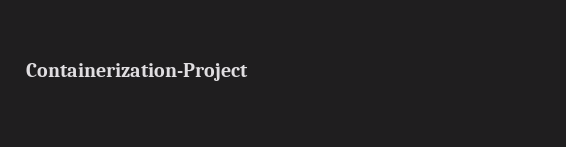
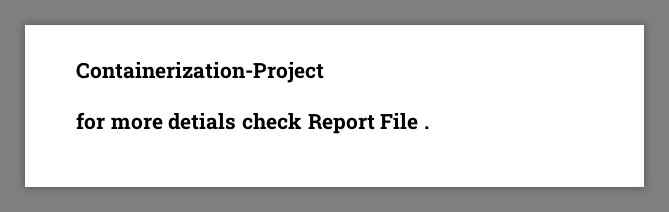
(248, 72) none -> [76,112,430,134] // for more detials check Report File .

